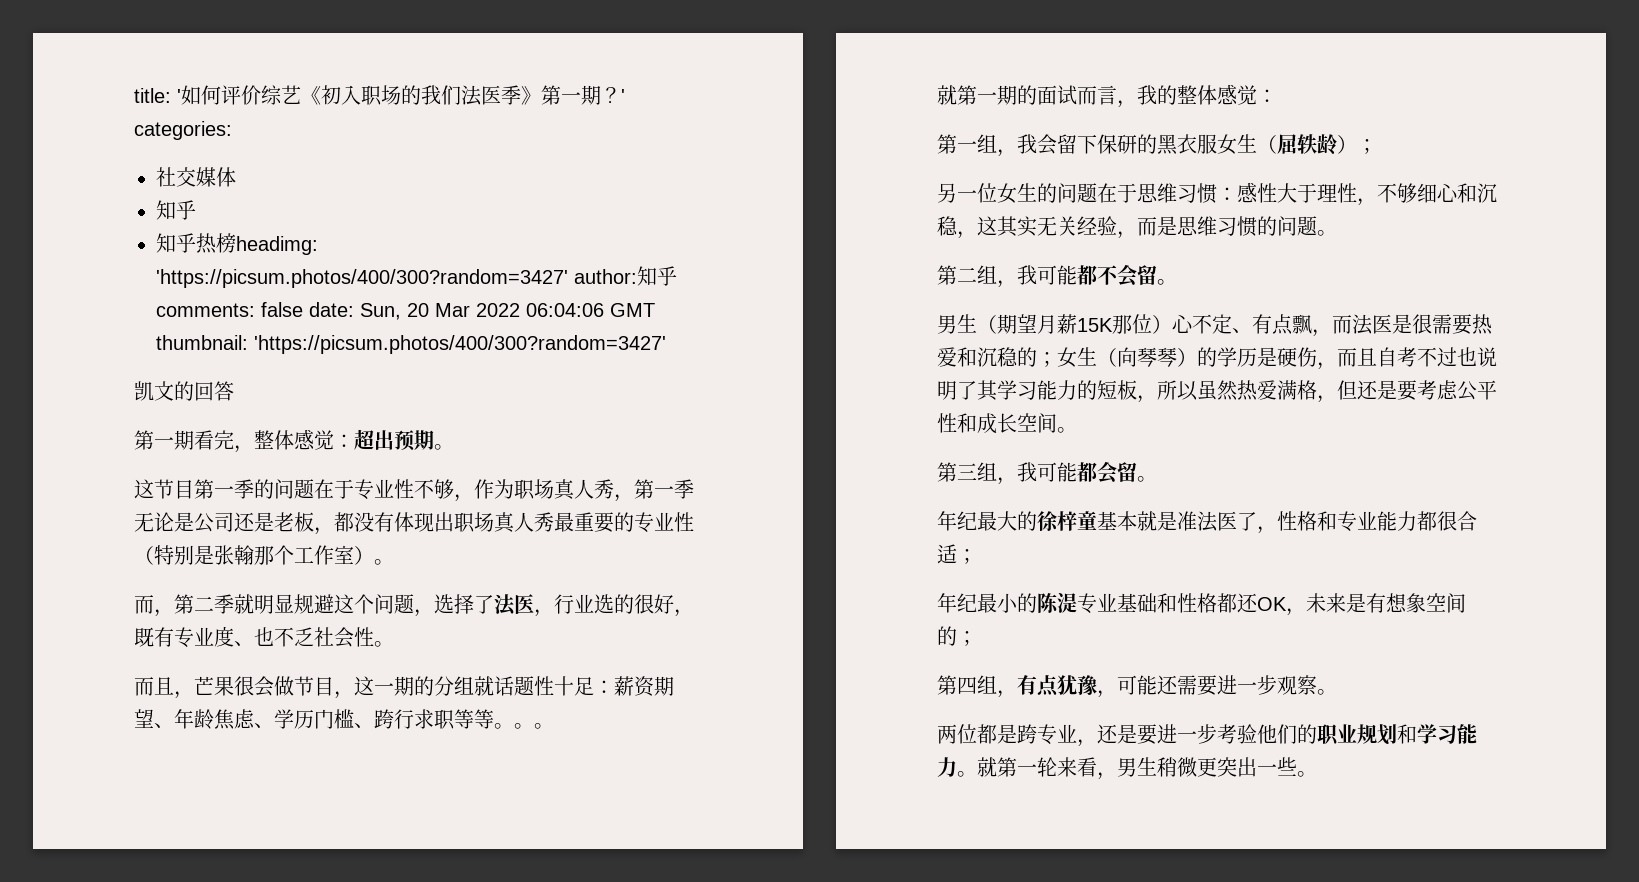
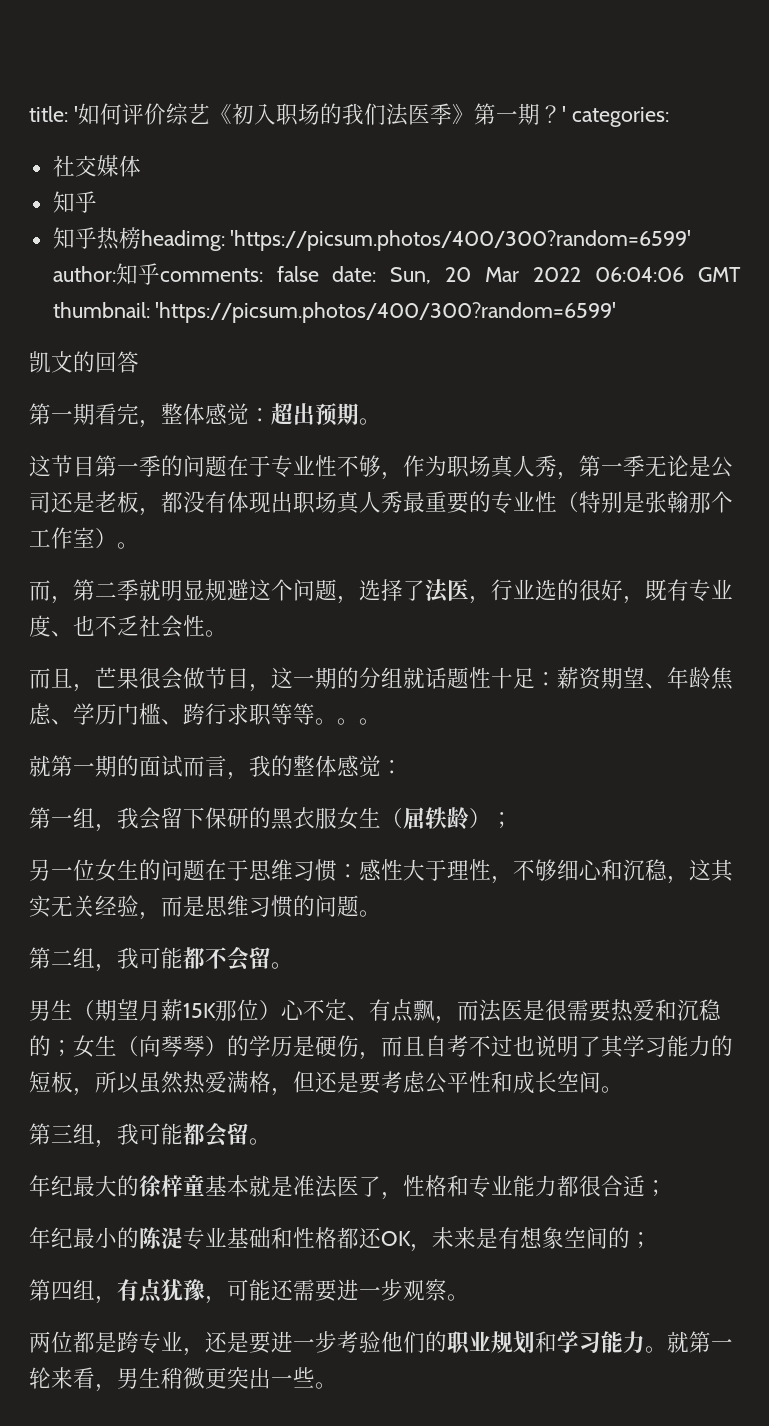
[156,269,568,288] 'https://picsum.photos/400/300?random=3427' -> [230,230,692,251] 'https://picsum.photos/400/300?random=6599'
[254,335,666,354] 'https://picsum.photos/400/300?random=3427' -> [155,302,617,323] 'https://picsum.photos/400/300?random=6599'

